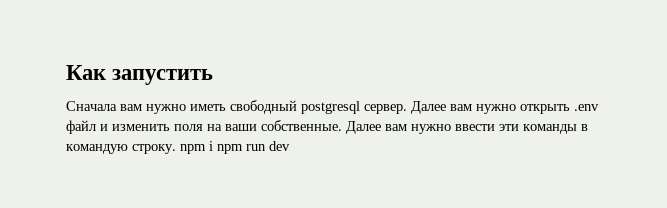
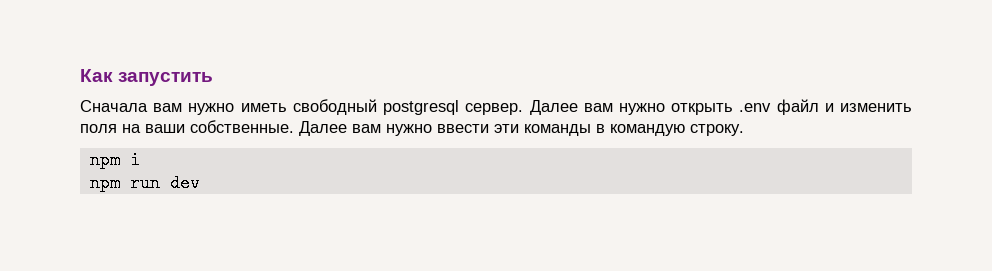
(176, 149) none -> (744, 130) //
(213, 146) none -> (140, 160) //

